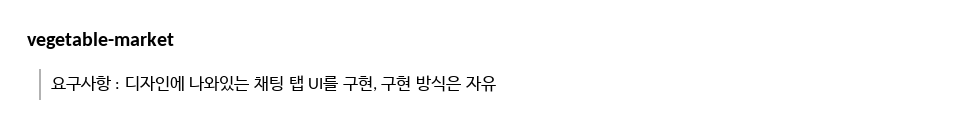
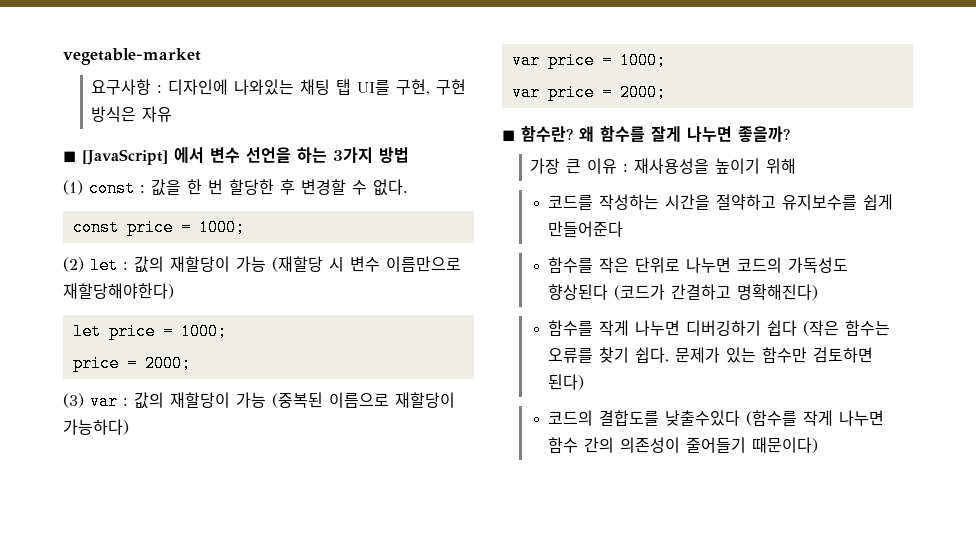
(496, 84) none -> [63,147,410,165] [63,179,408,197] [72,219,245,236] [63,256,461,274] [63,283,174,299] [72,323,227,340] [72,355,191,372] [63,392,455,410] [63,419,129,435] [511,52,666,69] [511,84,666,101] [502,126,790,142] [530,158,797,174] [548,194,894,210] [548,221,624,237] [548,257,849,273] [548,284,819,300] [548,320,891,336] [548,347,874,363] [548,374,585,390] [548,410,885,426] [548,437,819,453] // ◼ [JavaScript] 에서 변수 선언을 하는 3가지 방법 // (1) const : 값을 한 번 할당한 후 변경할 수 없다. // const price = 1000; // (2) let : 값의 재할당이 가능 (재할당 시 변수 이름만으로 재할당해야한다) // let price = 1000; // price = 2000; // (3) var : 값의 재할당이 가능 (중복된 이름으로 재할당이 가능하다) // var price = 1000; // var price = 2000; // ◼ 함수란? 왜 함수를 잘게 나누면 좋을까? // 가장 큰 이유 : 재사용성을 높이기 위해 // 코드를 작성하는 시간을 절약하고 유지보수를 쉽게 만들어준다 // 함수를 작은 단위로 나누면 코드의 가독성도 향상된다 (코드가 간결하고 명확해진다) // 함수를 작게 나누면 디버깅하기 쉽다 (작은 함수는 오류를 찾기 쉽다, 문제가 있는 함수만 검토하면 된다) // 코드의 결합도를 낮출수있다 (함수를 작게 나누면 함수 간의 의존성이 줄어들기 때문이다)

